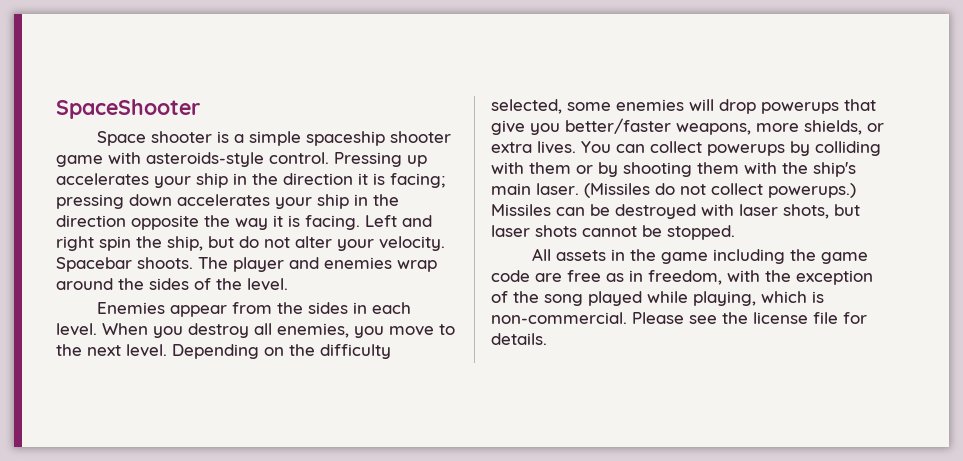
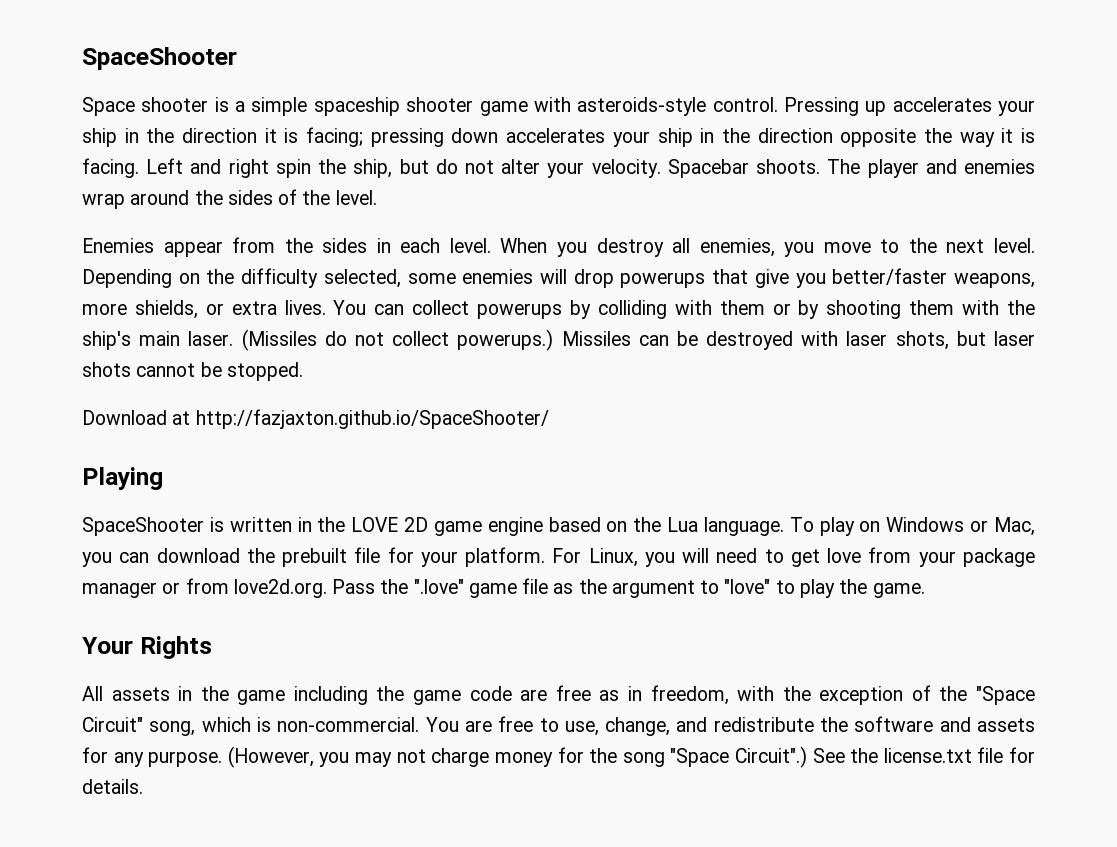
(735, 232) none -> [82,409,549,429] [82,467,163,490] [82,517,1036,536] [82,547,1036,567] [82,578,925,598] [82,636,212,659] // Download at http://fazjaxton.github.io/SpaceShooter/ // Playing // SpaceShooter is written in the LOVE 2D game engine based on the Lua language. To play on Windows or Mac, you can download the prebuilt file for your platform. For Linux, you will need to get love from your package manager or from love2d.org. Pass the ".love" game file as the argument to "love" to play the game. // Your Rights
[544,291,824,306] [491,312,808,324] song played while playing, which is non-commercial. Please see the license -> [975,686,1035,705] [82,716,1035,736] [82,746,972,768] "Space Circuit" song, which is non-commercial. You are free to use, change, and redistribute the software and assets for any purpose. (However, you may not charge money for the song "Space Circuit".) See the license.txt

